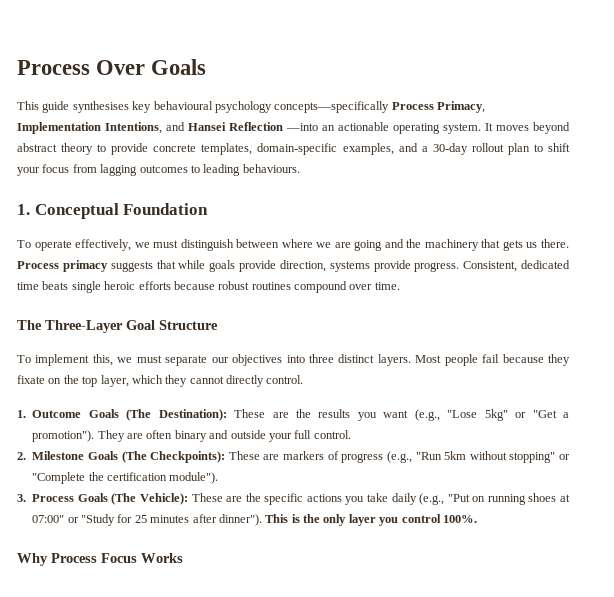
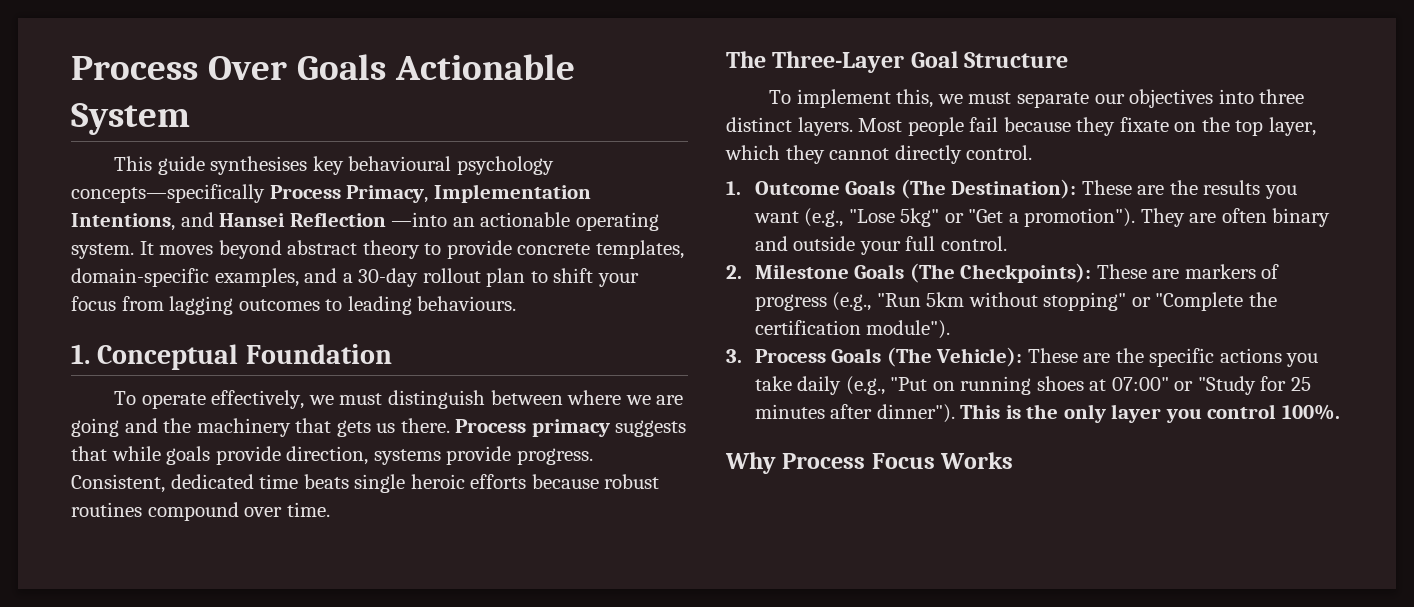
(207, 67) none -> [394,54,575,80] [71,103,190,135] Actionable System

